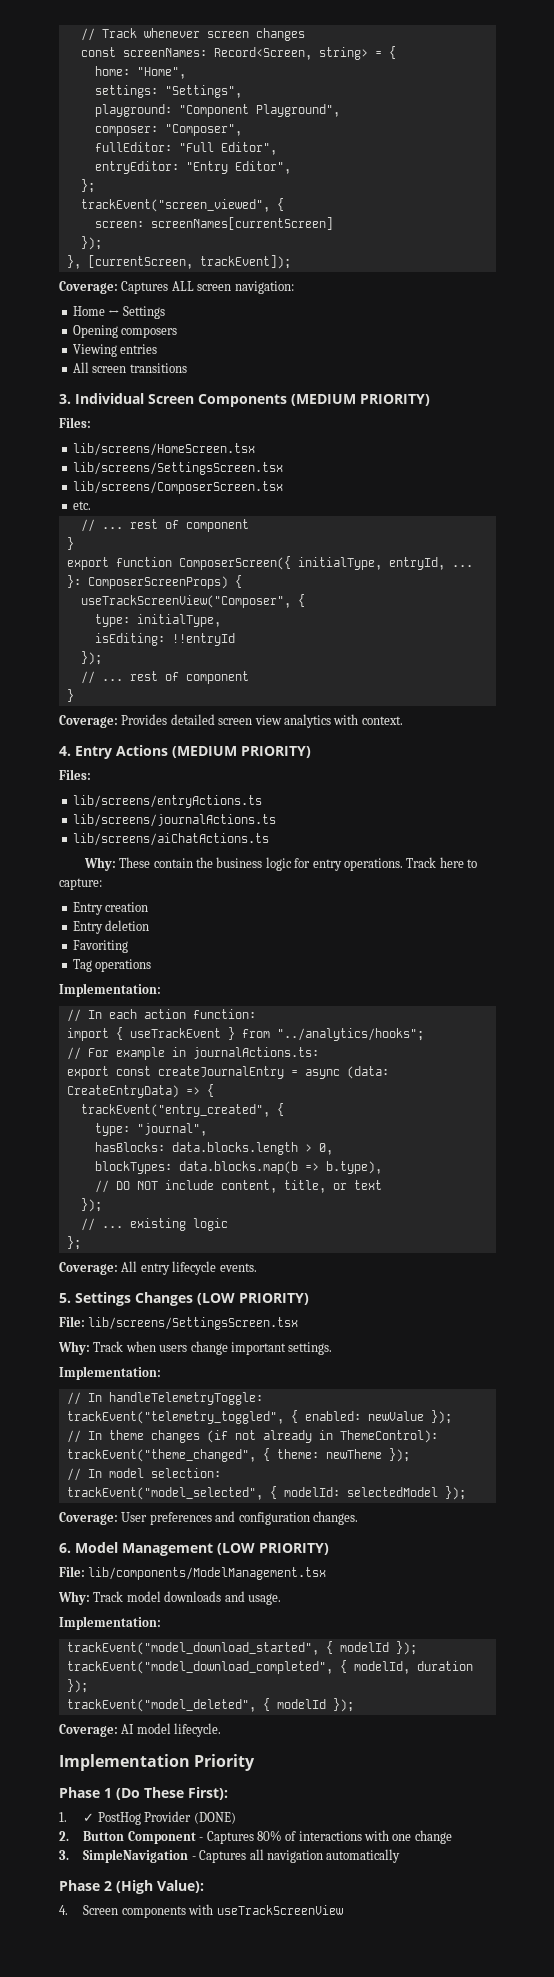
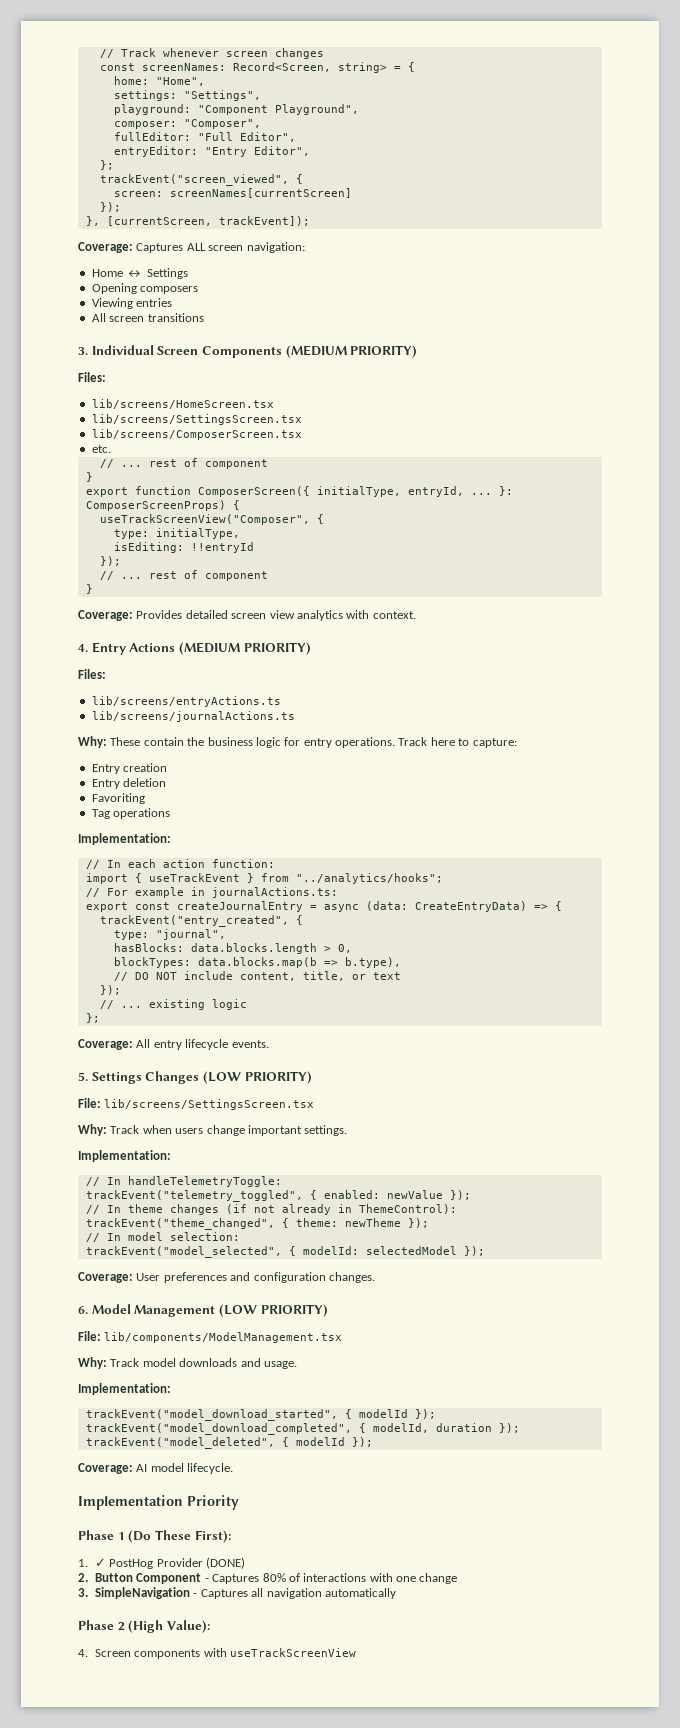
[72,833,269,846] // lib/screens/aiChatActions.ts -> (295, 716) none

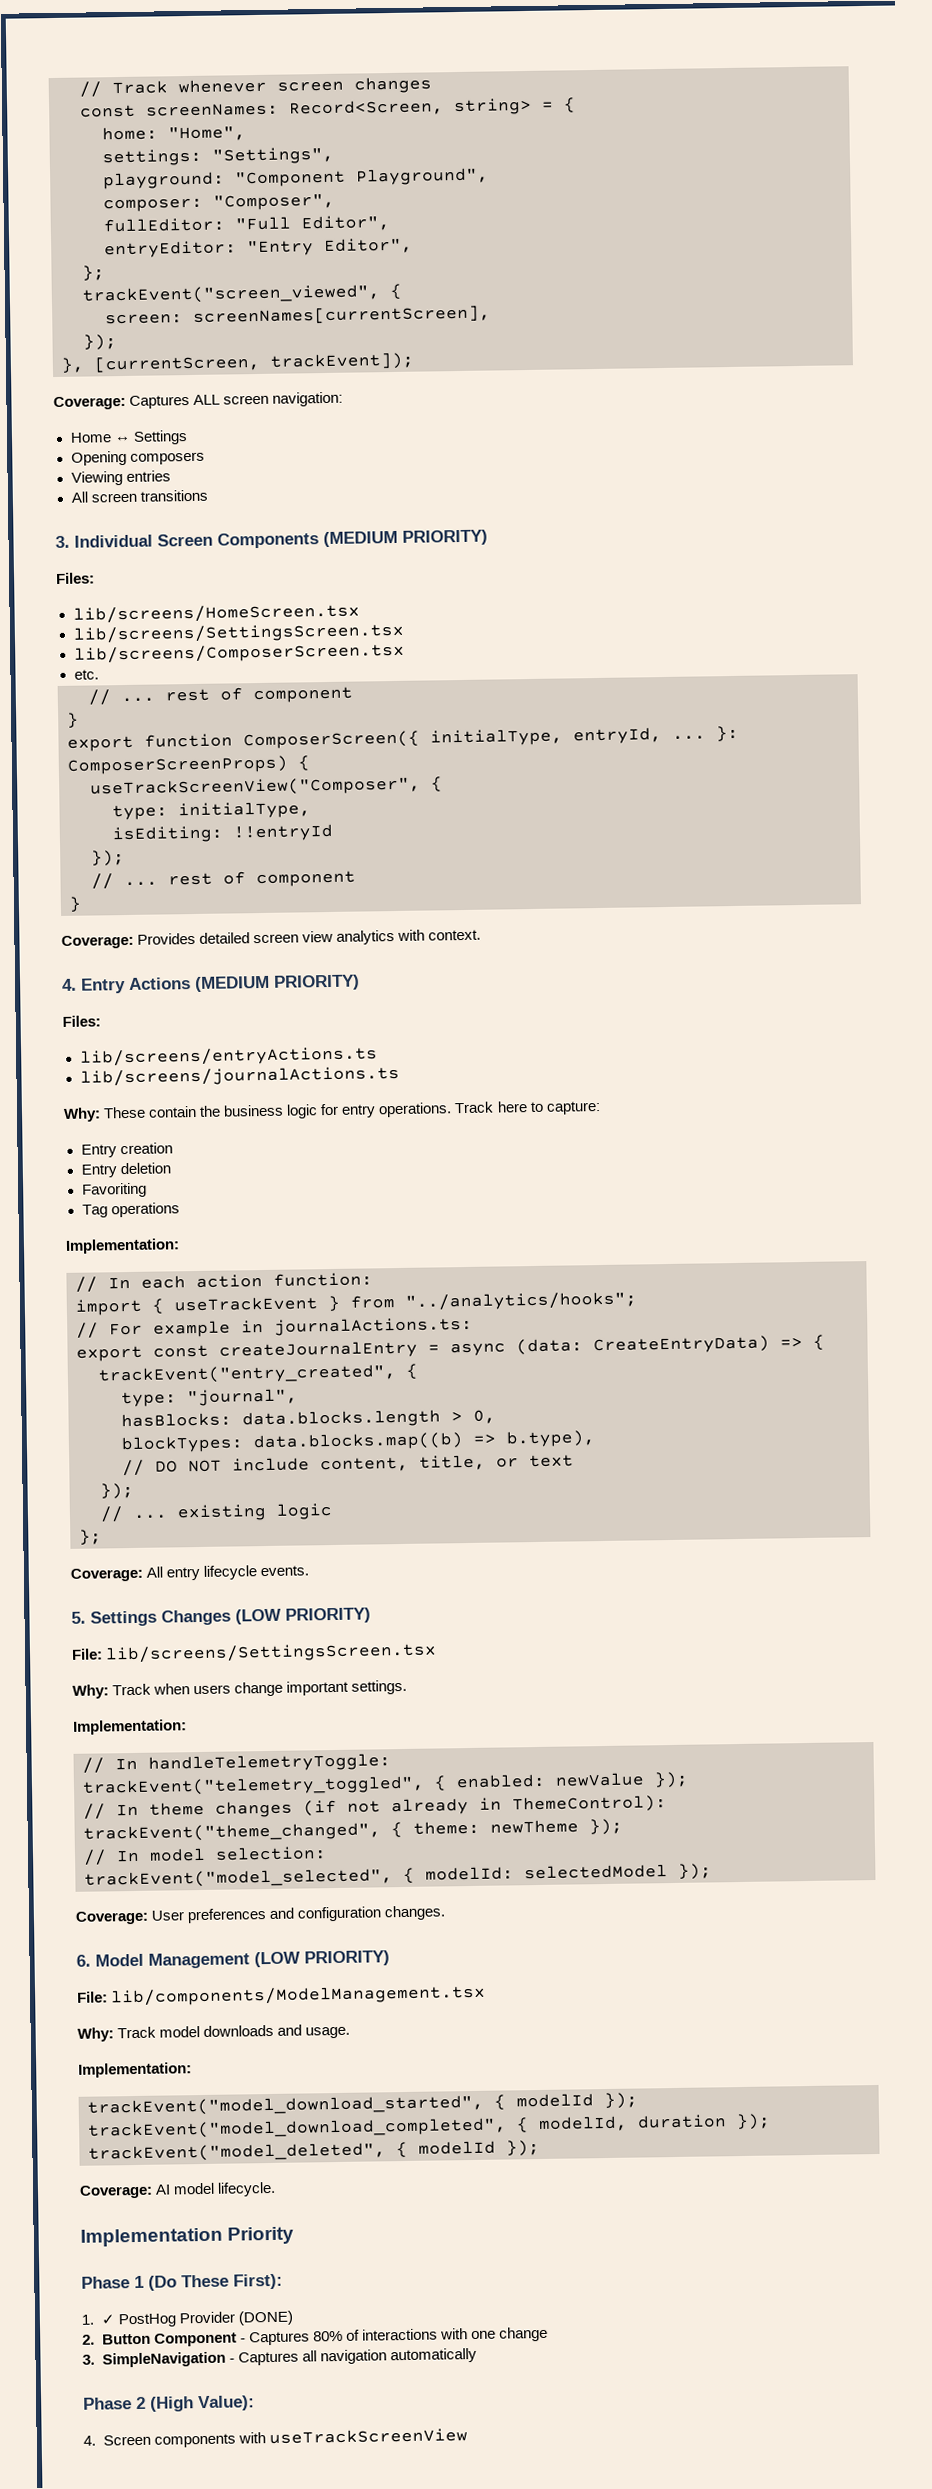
[169,188,352,198] screenNames[currentScreen] -> [193,305,491,325] screenNames[currentScreen],
[197,957,317,968] data.blocks.map(b -> [253,1432,464,1452] data.blocks.map((b)

